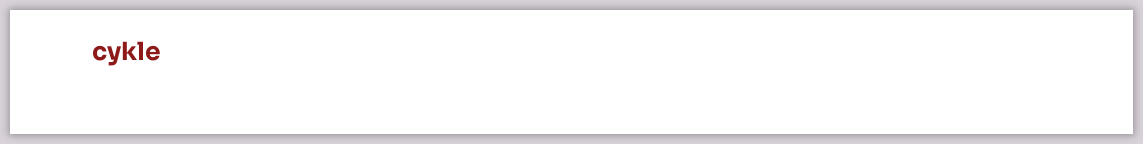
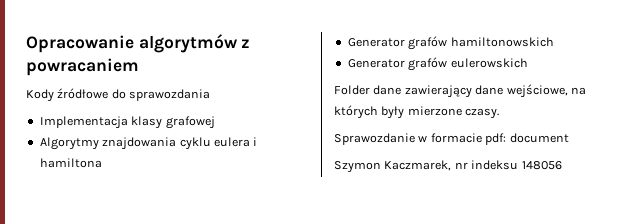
[92,41,161,66] cykle -> [26,34,251,53] [26,58,139,76] [26,88,211,102] [39,116,215,129] [39,137,258,150] [39,158,102,168] [347,36,554,50] [347,57,528,71] [334,84,586,98] [334,105,500,119] [334,133,569,145] [334,160,562,173] Opracowanie algorytmów z powracaniem // Kody źródłowe do sprawozdania // Implementacja klasy grafowej // Algorytmy znajdowania cyklu eulera i hamiltona // Generator grafów hamiltonowskich // Generator grafów eulerowskich // Folder dane zawierający dane wejściowe, na których były mierzone czasy. // Sprawozdanie w formacie pdf: document // Szymon Kaczmarek, nr indeksu 148056

